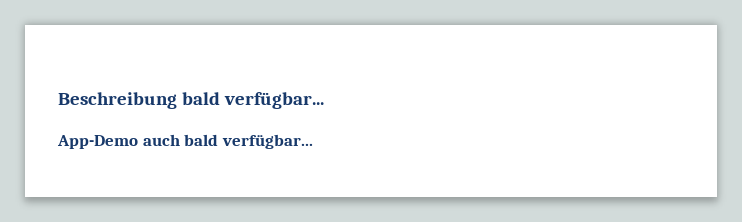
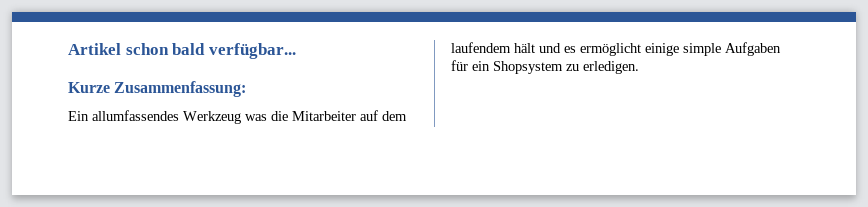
[58,92,177,109] Beschreibung -> [68,43,169,55] Artikel schon
[57,134,313,149] App-Demo auch bald verfügbar... -> [68,81,247,97] [68,110,407,124] [451,42,781,56] [451,60,639,74] Kurze Zusammenfassung: // Ein allumfassendes Werkzeug was die Mitarbeiter auf dem laufendem hält und es ermöglicht einige simple Aufgaben für ein Shopsystem zu erledigen.

